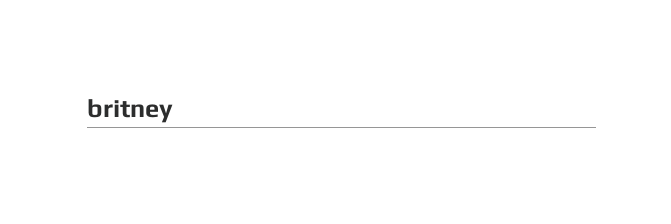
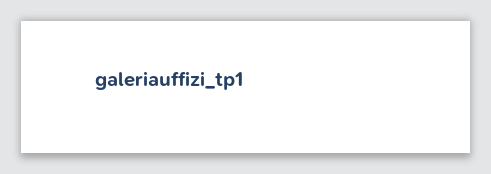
[87,99,173,123] britney -> [95,71,243,90] galeriauffizi_tp1

